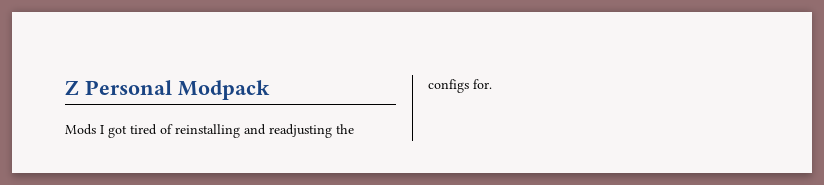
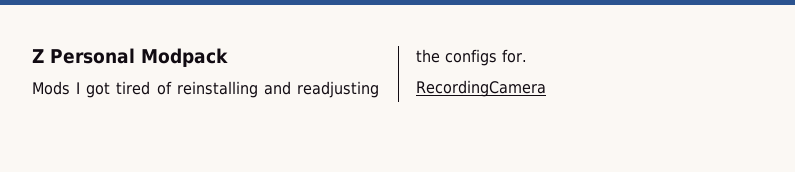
(492, 84) none -> [416,80,546,97] // RecordingCamera

